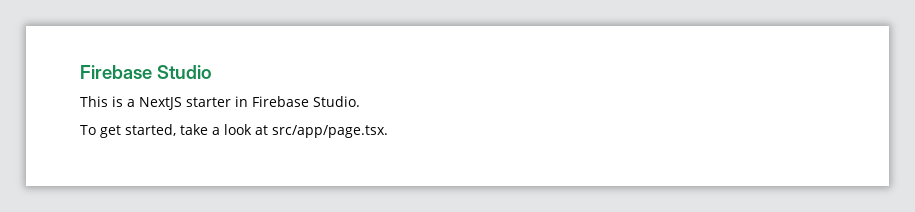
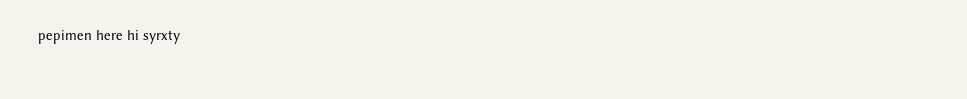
[80,65,212,79] [80,96,360,110] [80,124,388,138] Firebase Studio // This is a NextJS starter in Firebase Studio. // To get started, take a look at src/app/page.tsx. -> [38,30,180,44] pepimen here hi syrxty

